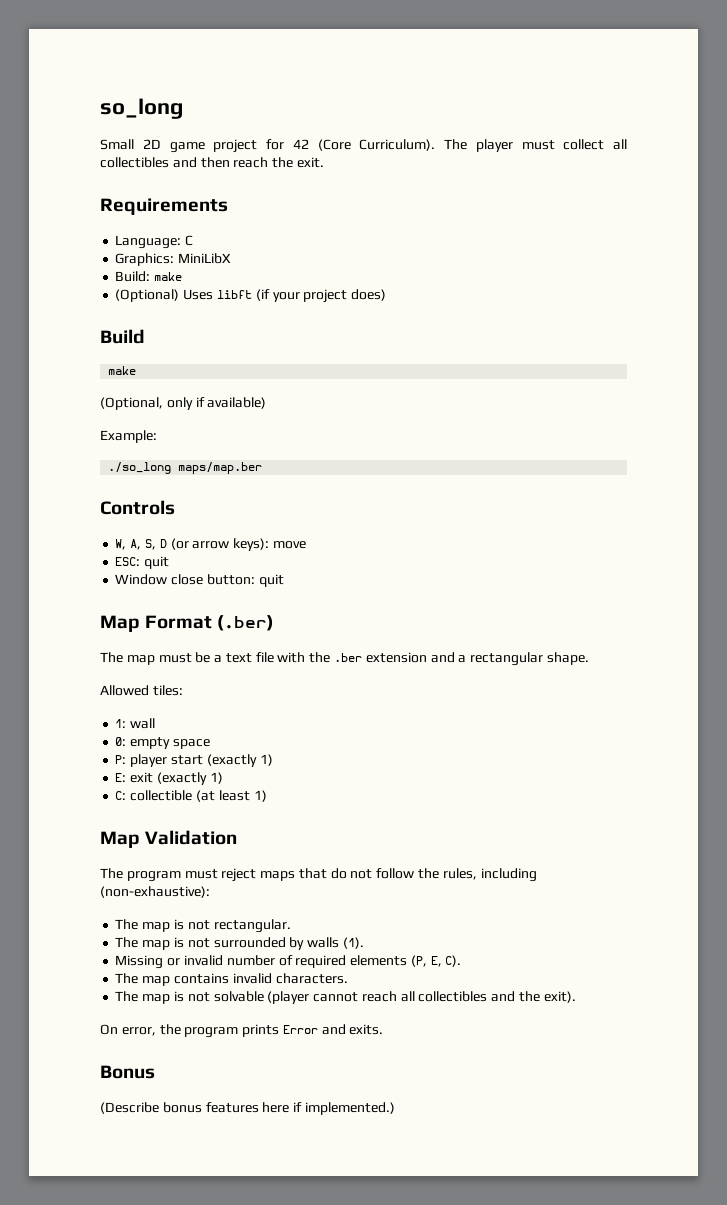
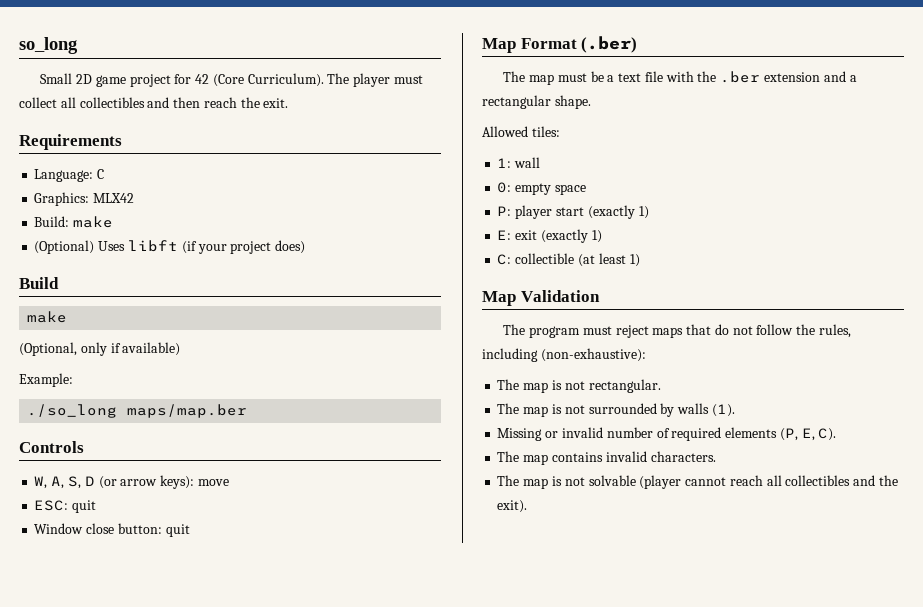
[178,253,232,264] MiniLibX -> [93,193,135,203] MLX42
[100,1024,384,1038] [100,1065,155,1079] [100,1102,395,1115] // On error, the program prints Error and exits. // Bonus // (Describe bonus features here if implemented.) -> (528, 506) none

